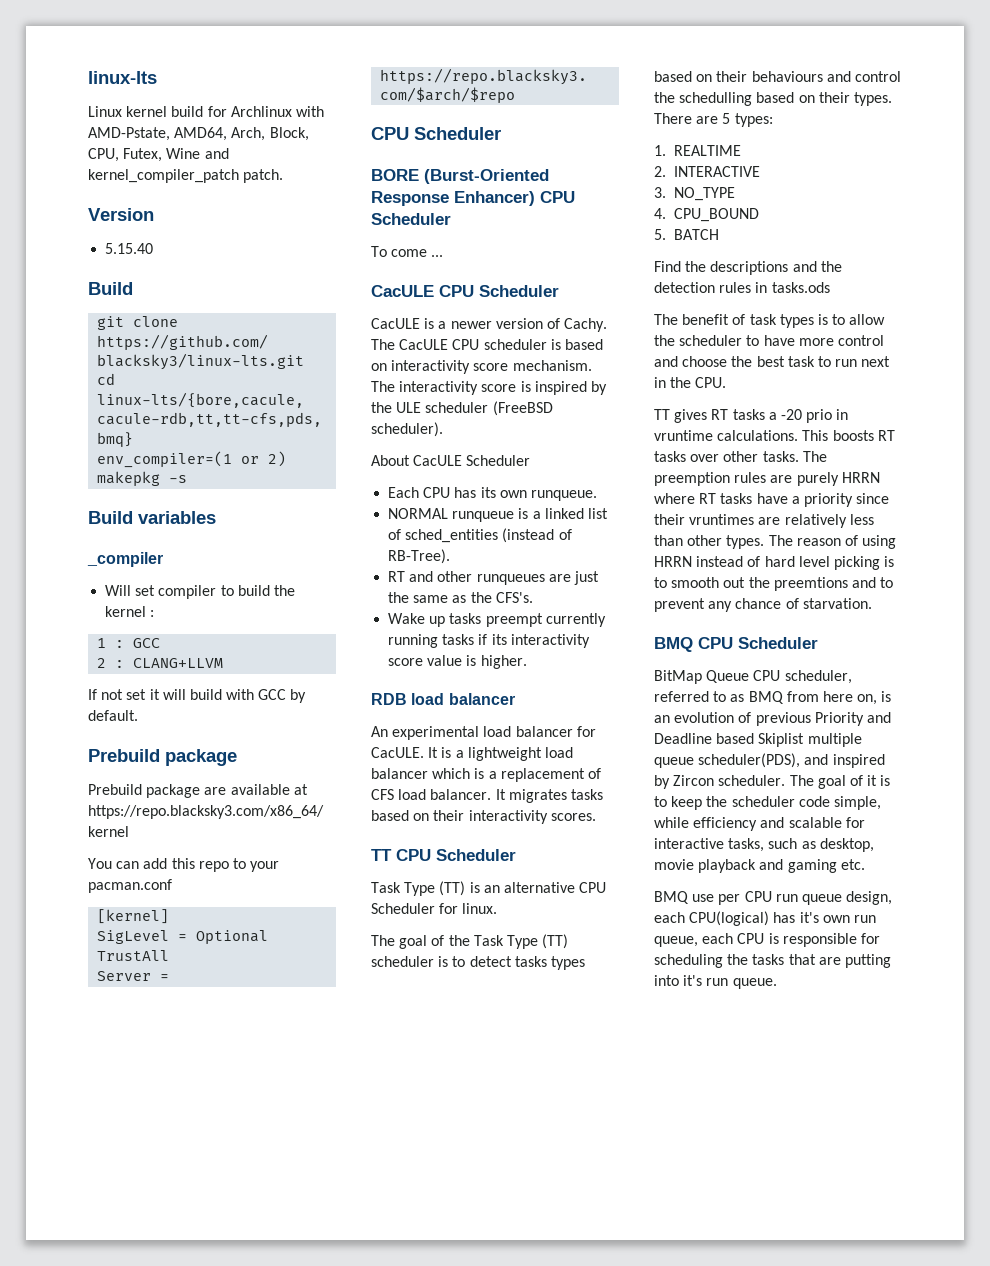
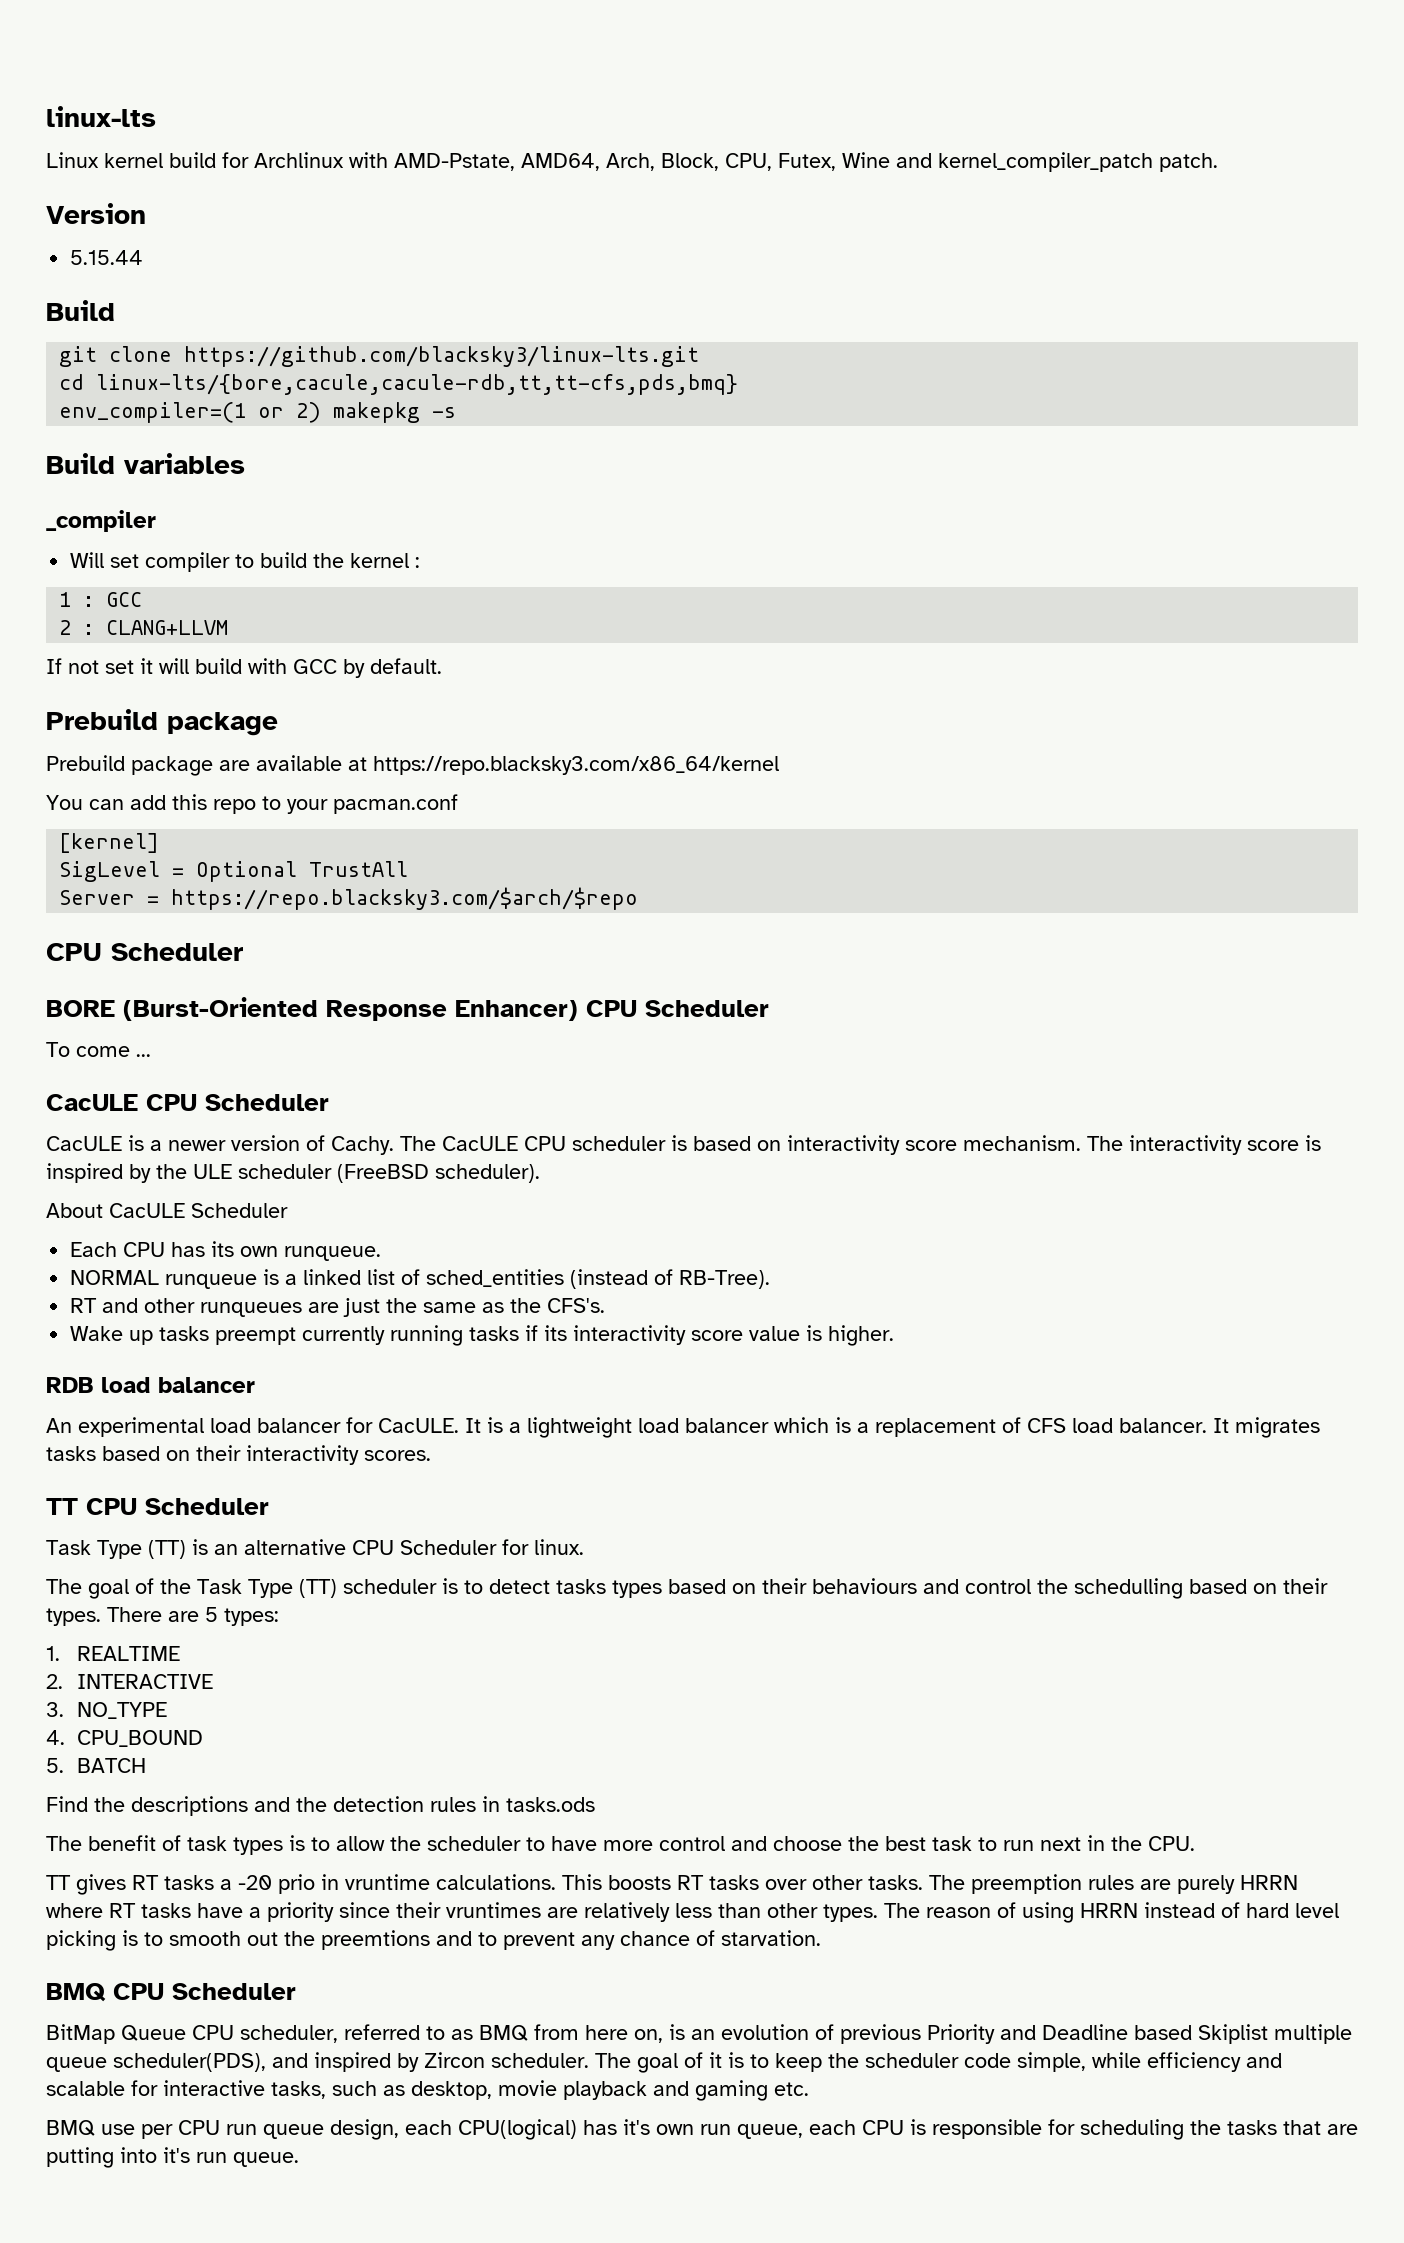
[105,243,154,254] 5.15.40 -> [70,250,144,265] 5.15.44

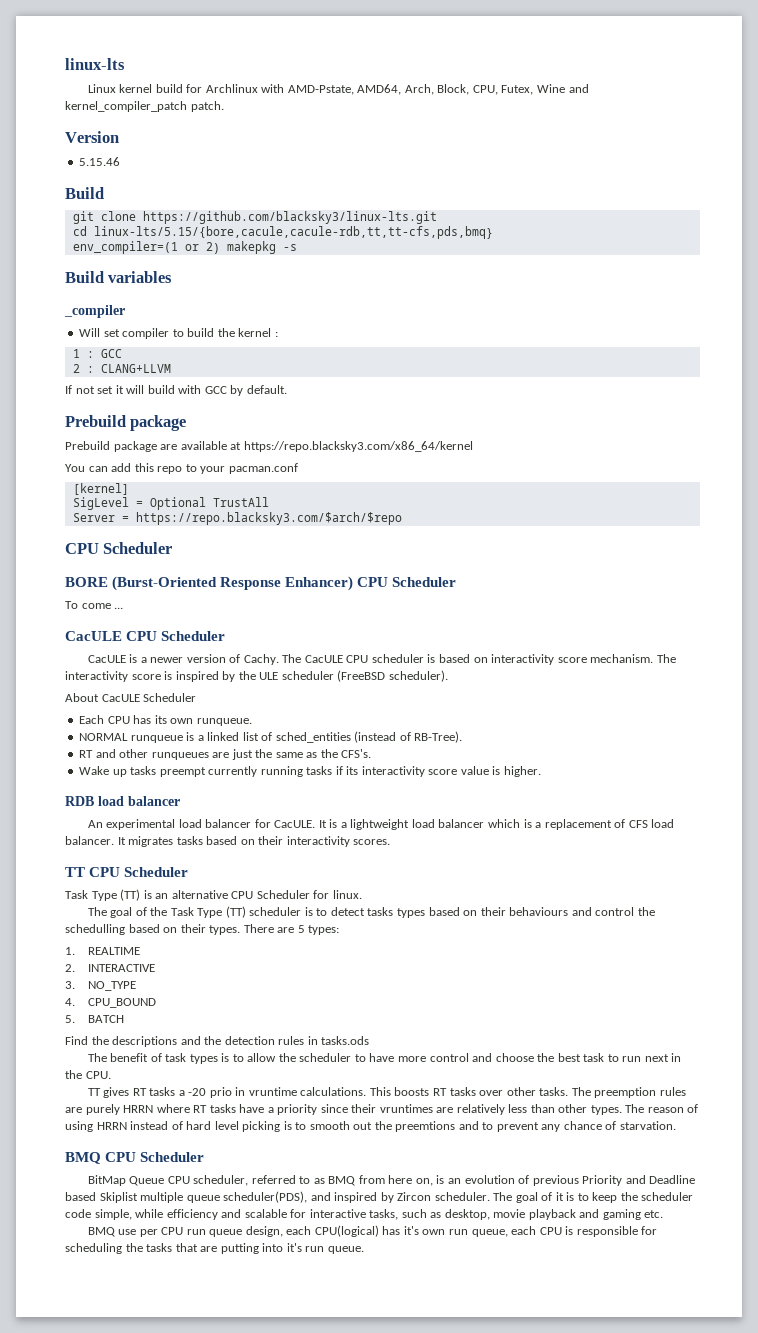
[70,250,144,265] 5.15.44 -> [79,157,121,166] 5.15.46
[96,374,739,395] linux-lts/{bore,cacule,cacule-rdb,tt,tt-cfs,pds,bmq} -> [93,226,493,239] linux-lts/5.15/{bore,cacule,cacule-rdb,tt,tt-cfs,pds,bmq}

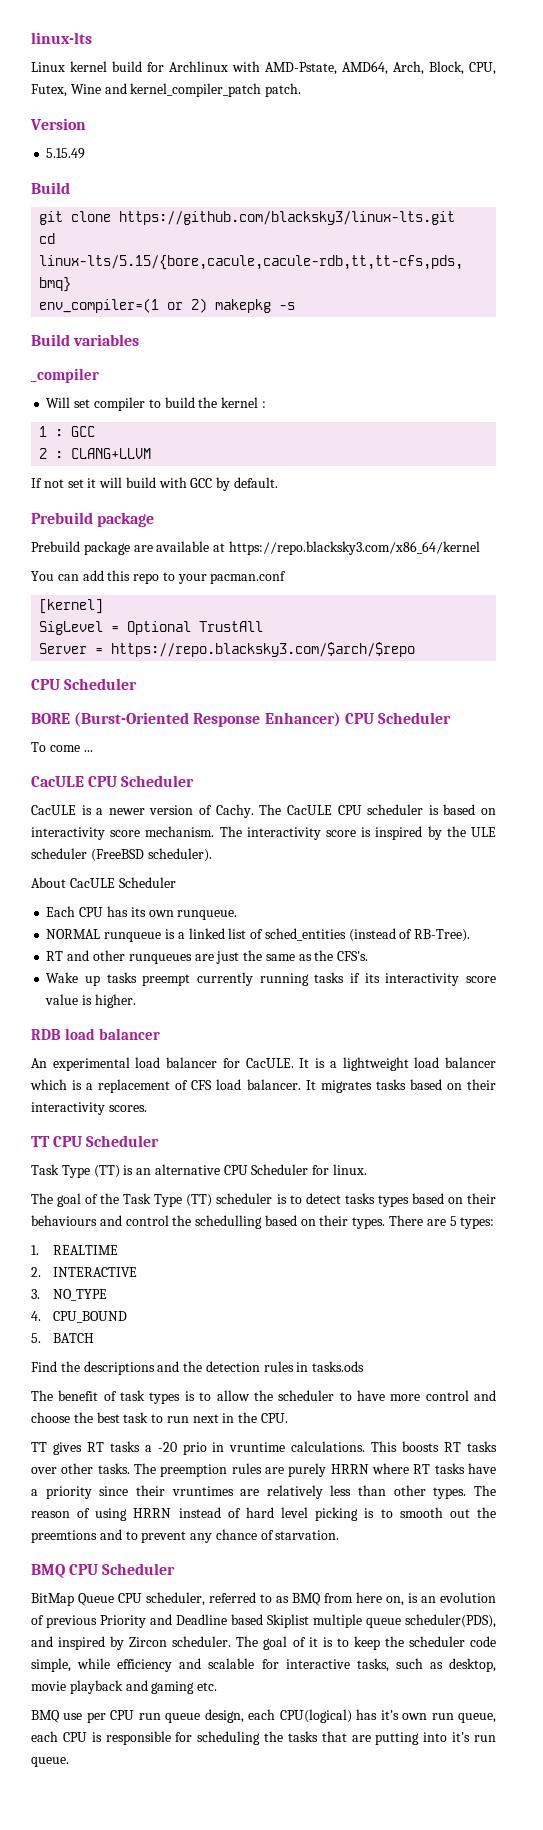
[79,157,121,166] 5.15.46 -> [46,148,86,159] 5.15.49

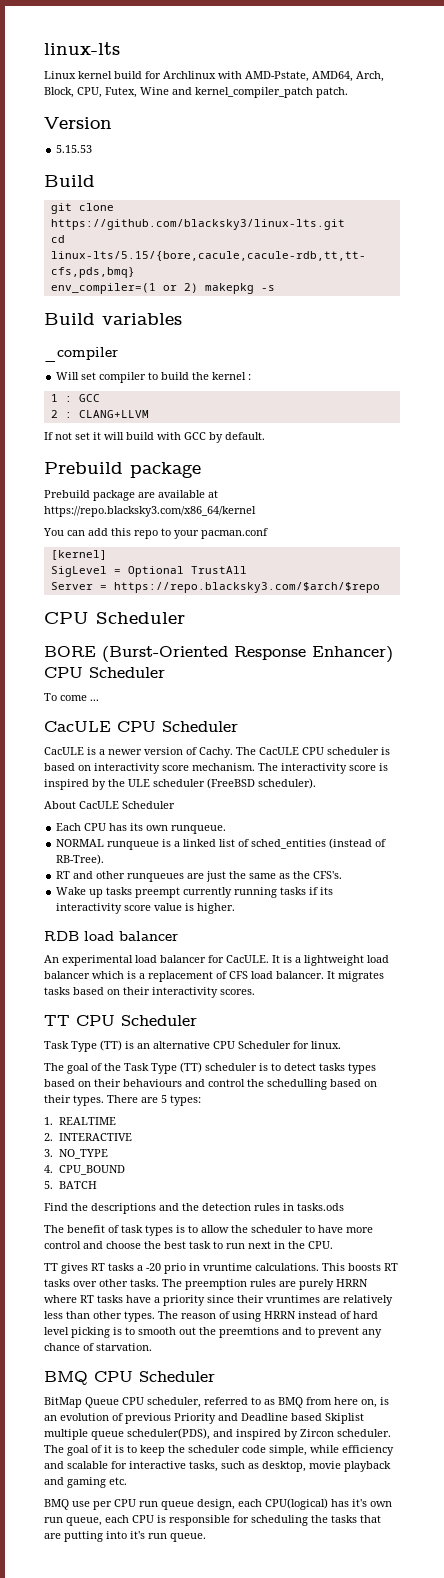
[46,148,86,159] 5.15.49 -> [56,145,93,153] 5.15.53

